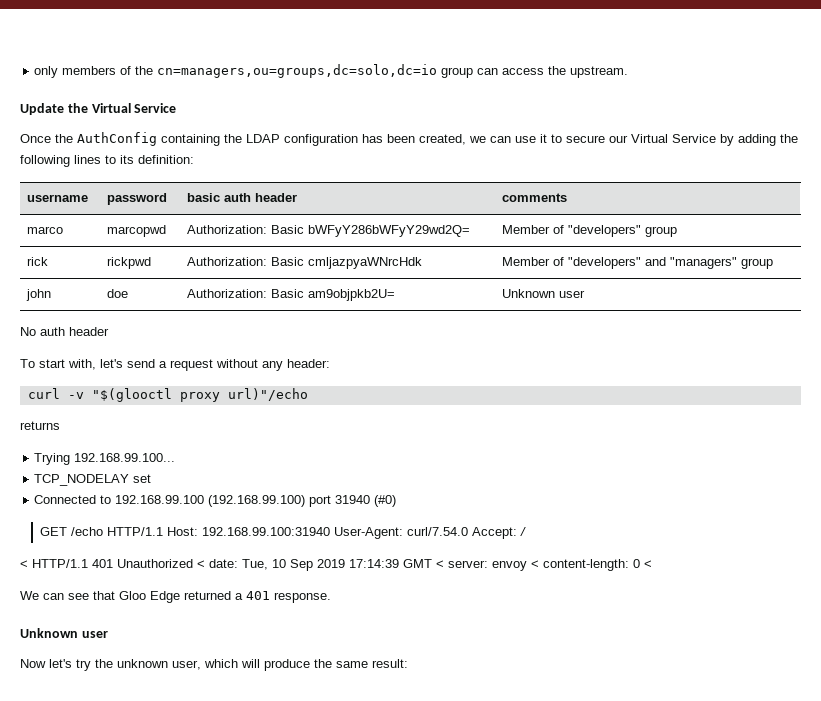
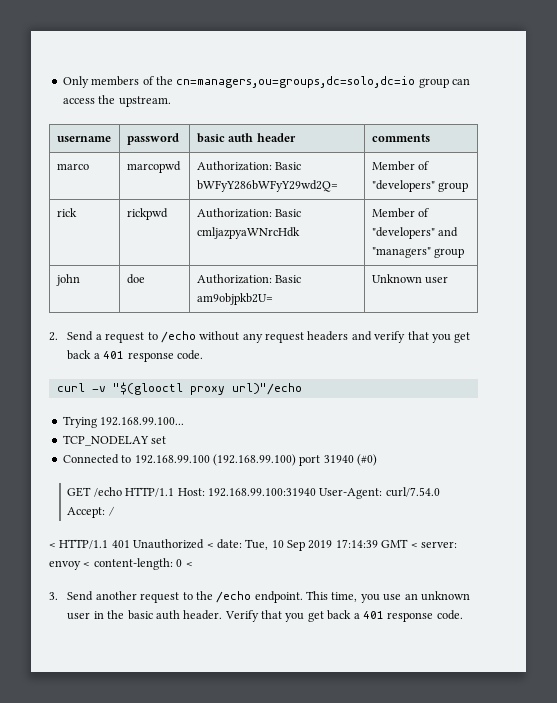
[34,66,59,78] only -> [62,76,89,88] Only
[20,103,177,115] [20,132,798,146] [20,155,194,167] // Update the Virtual Service // Once the AuthConfig containing the LDAP configuration has been created, we can use it to secure our Virtual Service by adding the following lines to its definition: -> (171, 101) none
[20,327,109,336] [20,359,330,371] No auth header // To start with, let's send a request without any header: -> [49,331,471,343] [67,350,203,362] 2. Send a request to /echo without any request headers and verify that you get back a 401 response code.
[20,421,60,430] // returns -> (302, 389) none
[20,591,331,603] [20,628,108,638] [20,659,408,671] We can see that Gloo Edge returned a 401 response. // Unknown user // Now let's try the unknown user, which will produce the same result: -> [49,591,470,603] [67,610,463,622] 3. Send another request to the /echo endpoint. This time, you use an unknown user in the basic auth header. Verify that you get back a 401 response code.

